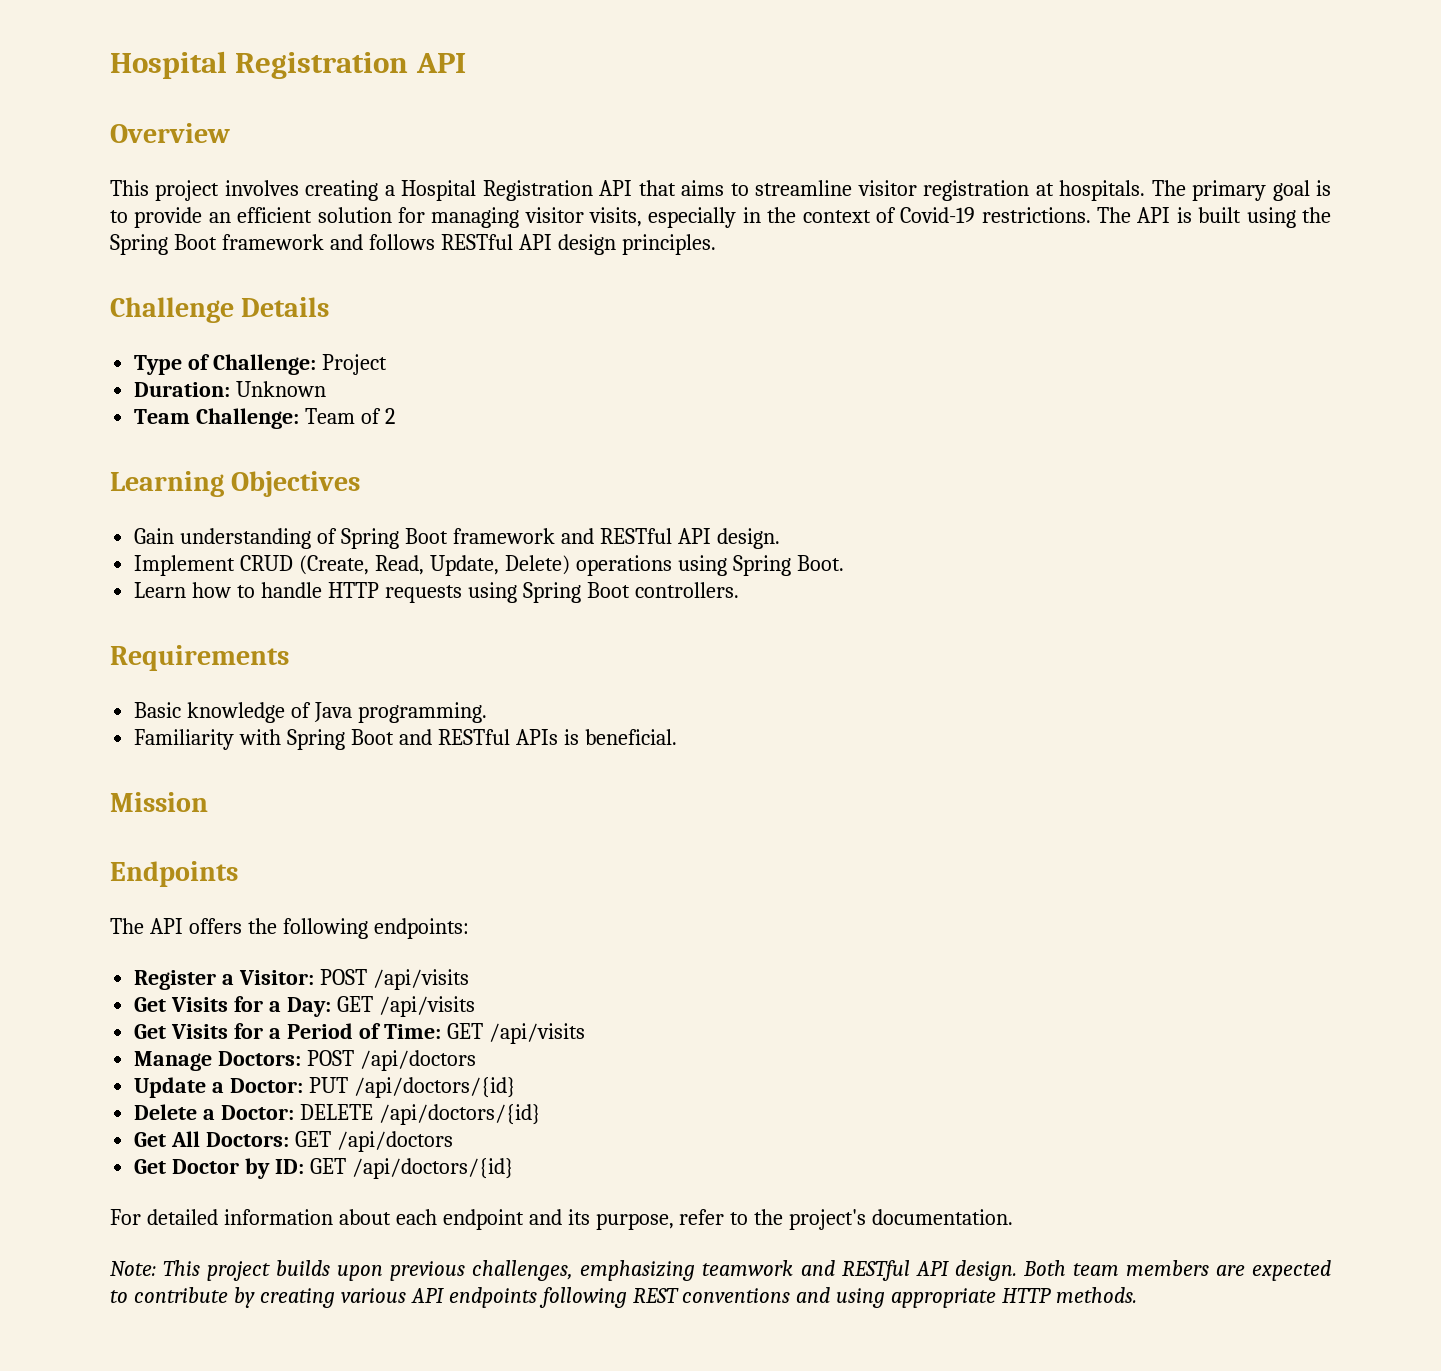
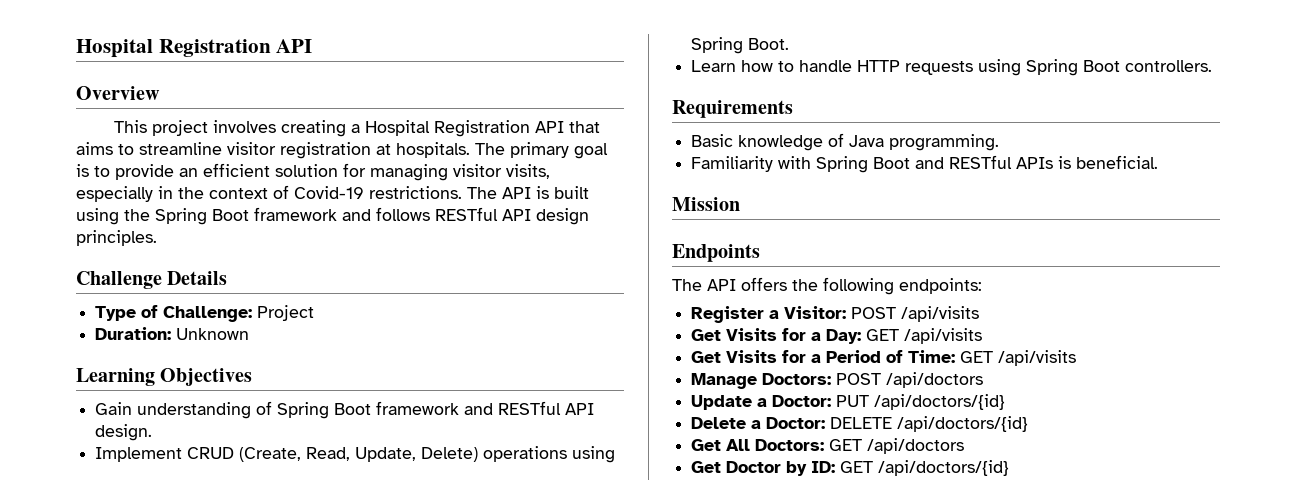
[134,408,395,429] // Team Challenge: Team of 2 -> (250, 334) none
[110,1209,1014,1230] [110,1260,1331,1281] [110,1287,1138,1308] // For detailed information about each endpoint and its purpose, refer to the project's documentation. // Note: This project builds upon previous challenges, emphasizing teamwork and RESTful API design. Both team members are expected to contribute by creating various API endpoints following REST conventions and using appropriate HTTP methods. -> (1010, 468) none

